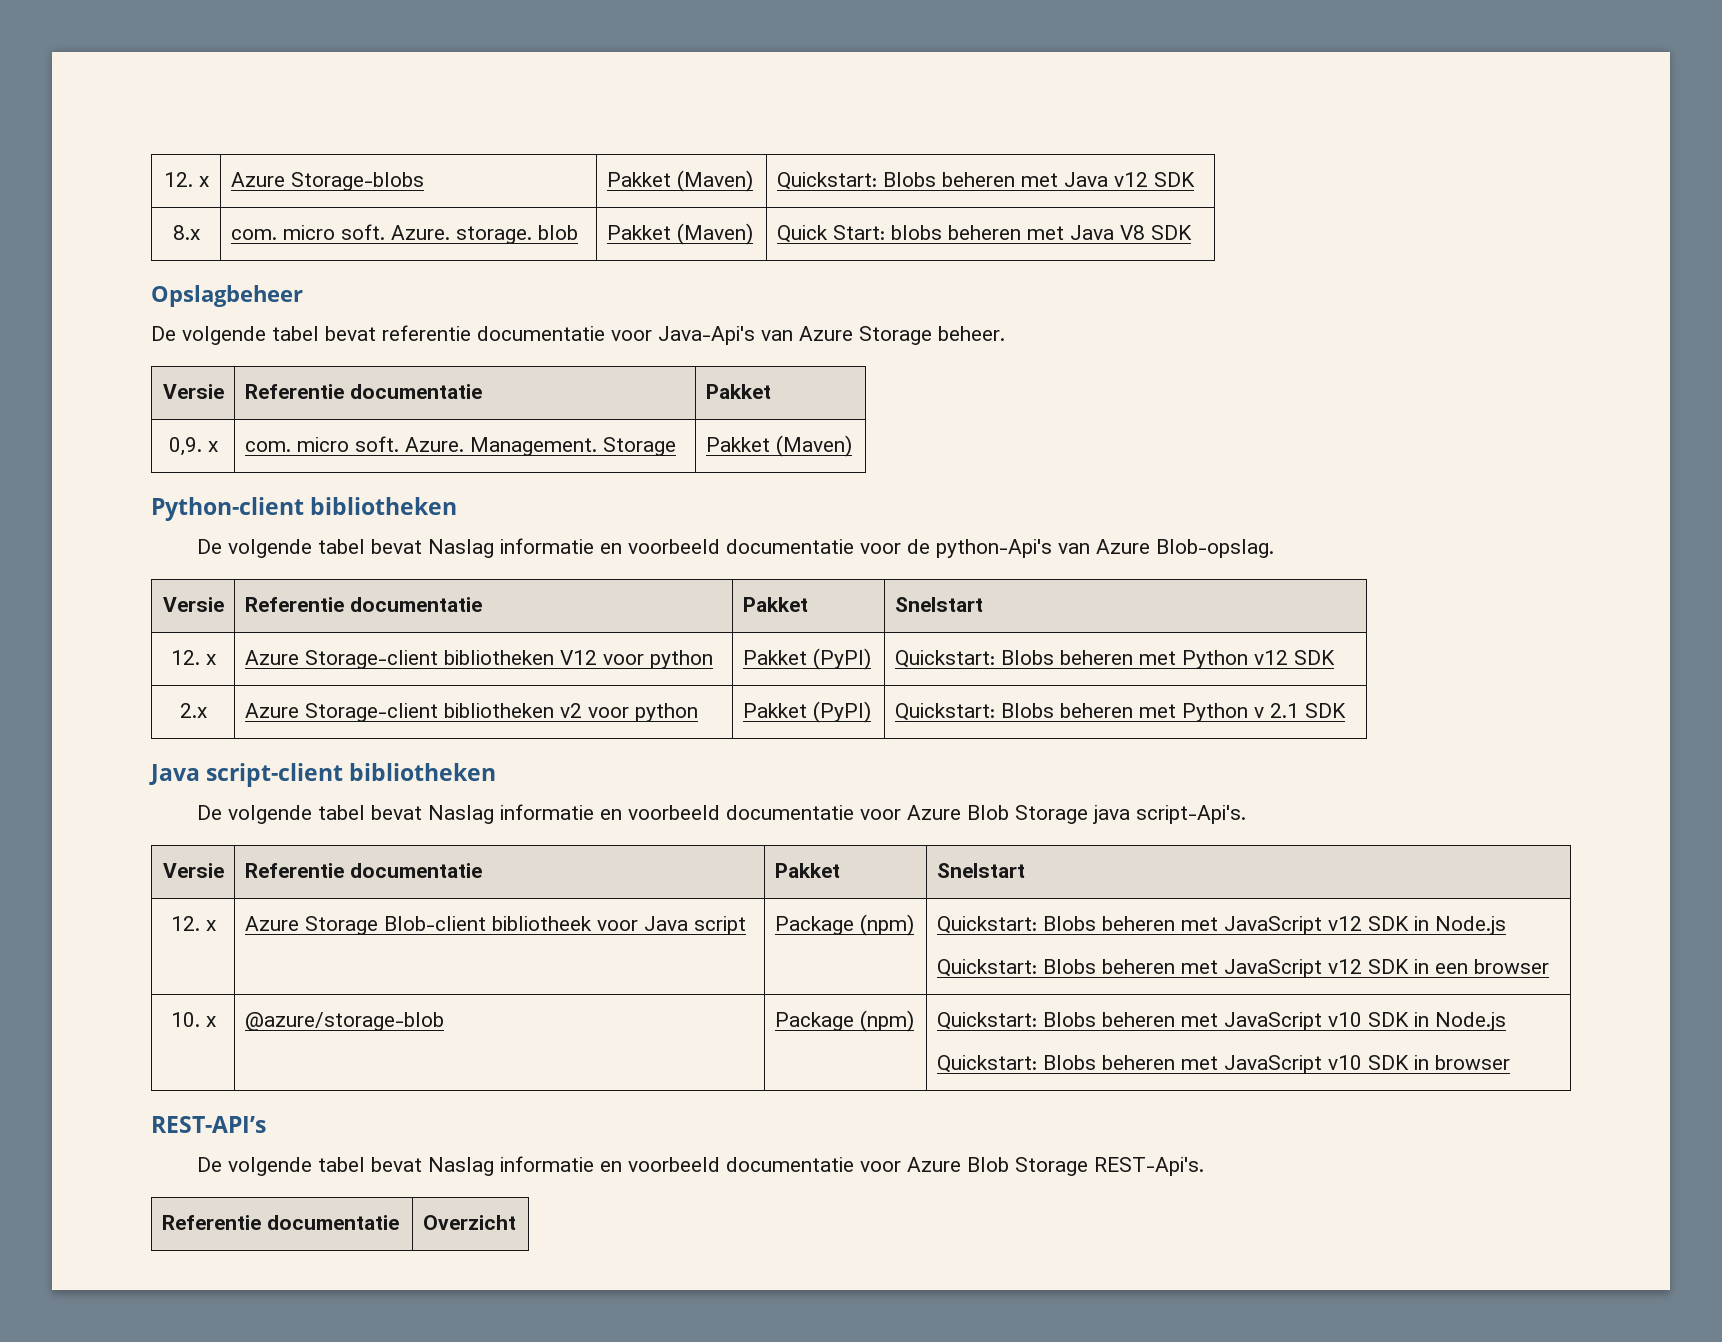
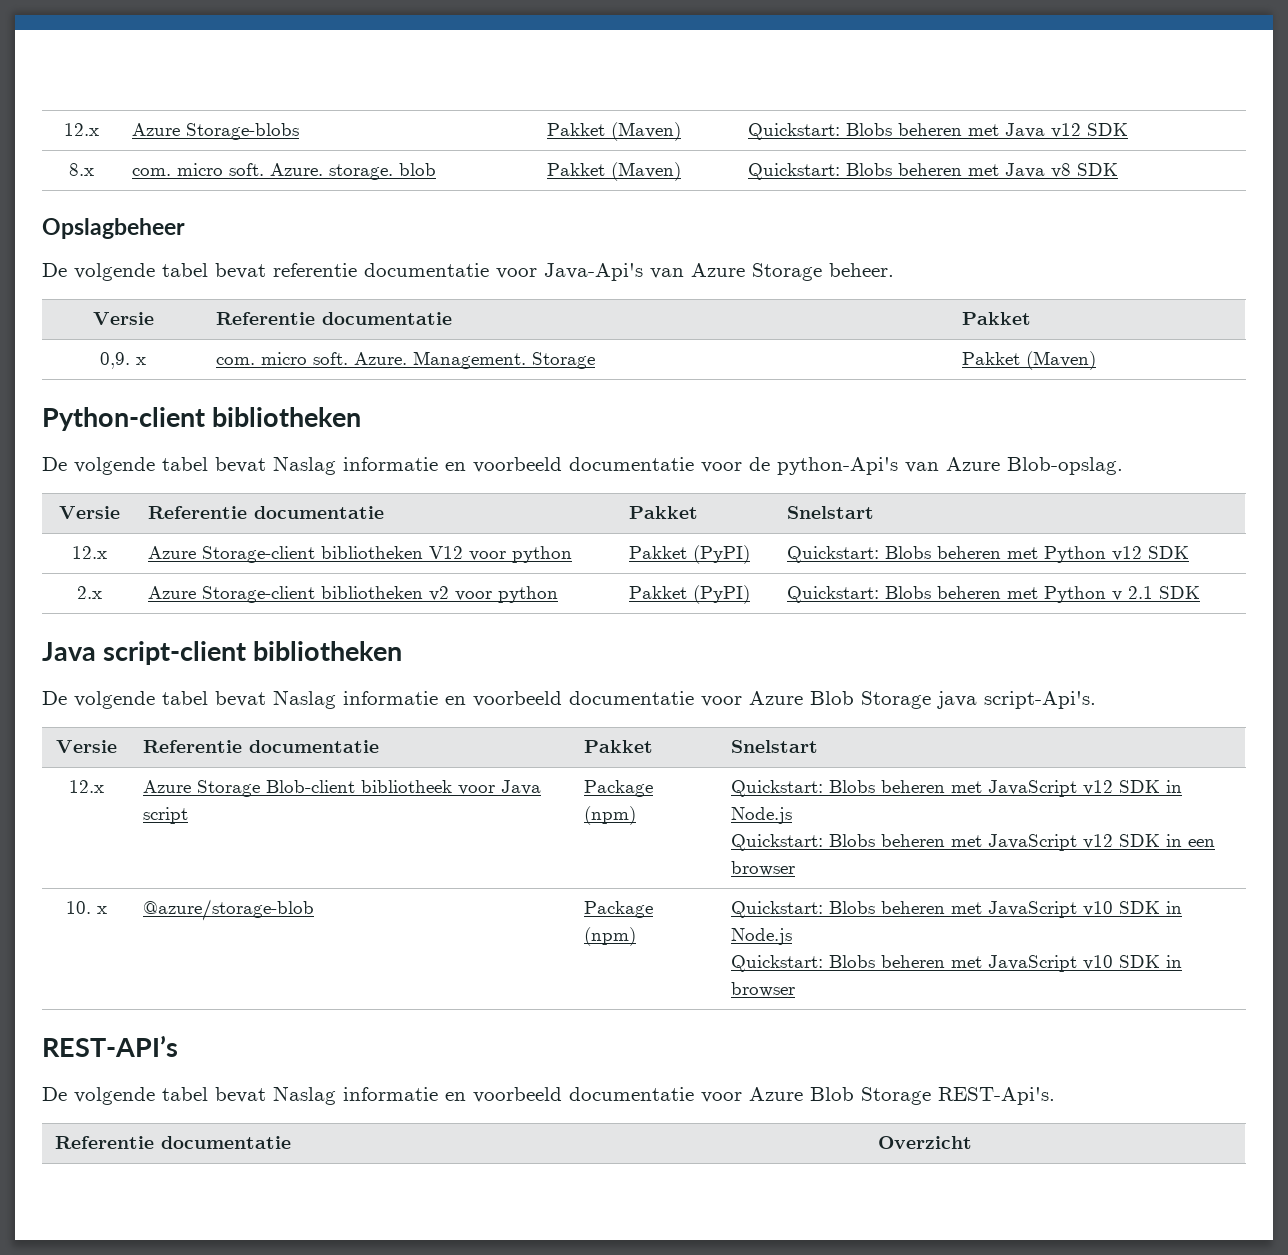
[163,172,209,187] 12. x -> [63,123,99,136] 12.x
[776,225,1145,243] Quick Start: blobs beheren met Java V8 -> [748,163,1072,180] Quickstart: Blobs beheren met Java v8
[170,650,216,665] 12. x -> [71,546,107,559] 12.x
[170,916,216,931] 12. x -> [69,780,104,793] 12.x

